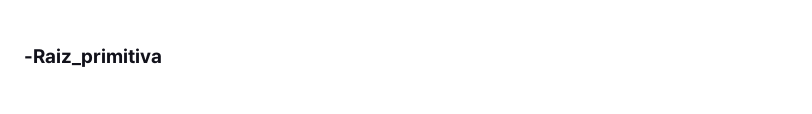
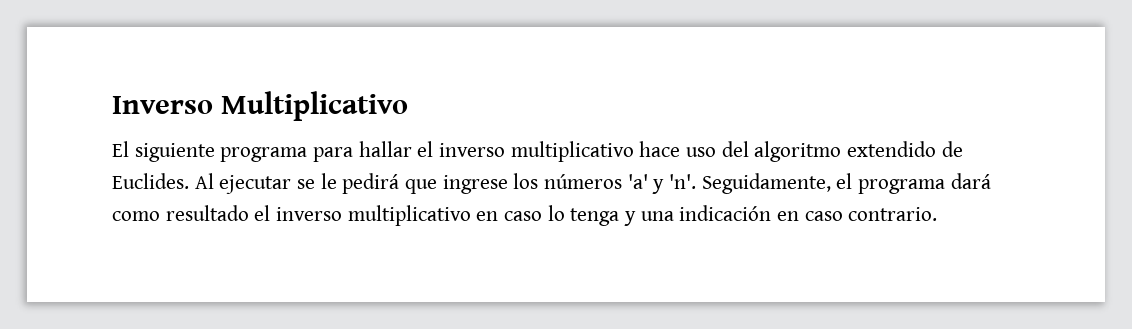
[24,48,162,67] -Raiz_primitiva -> [112,91,408,121] [112,141,963,162] [112,173,991,194] [112,205,938,226] Inverso Multiplicativo // El siguiente programa para hallar el inverso multiplicativo hace uso del algoritmo extendido de Euclides. Al ejecutar se le pedirá que ingrese los números 'a' y 'n'. Seguidamente, el programa dará como resultado el inverso multiplicativo en caso lo tenga y una indicación en caso contrario.

